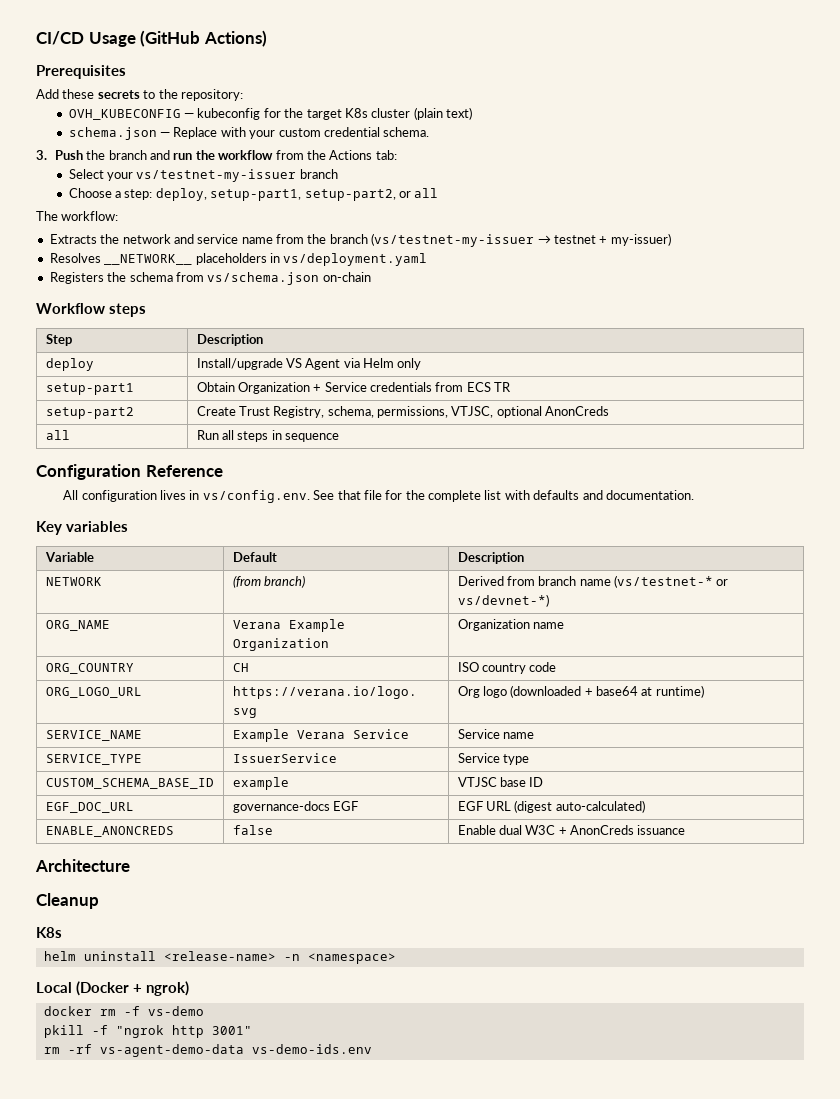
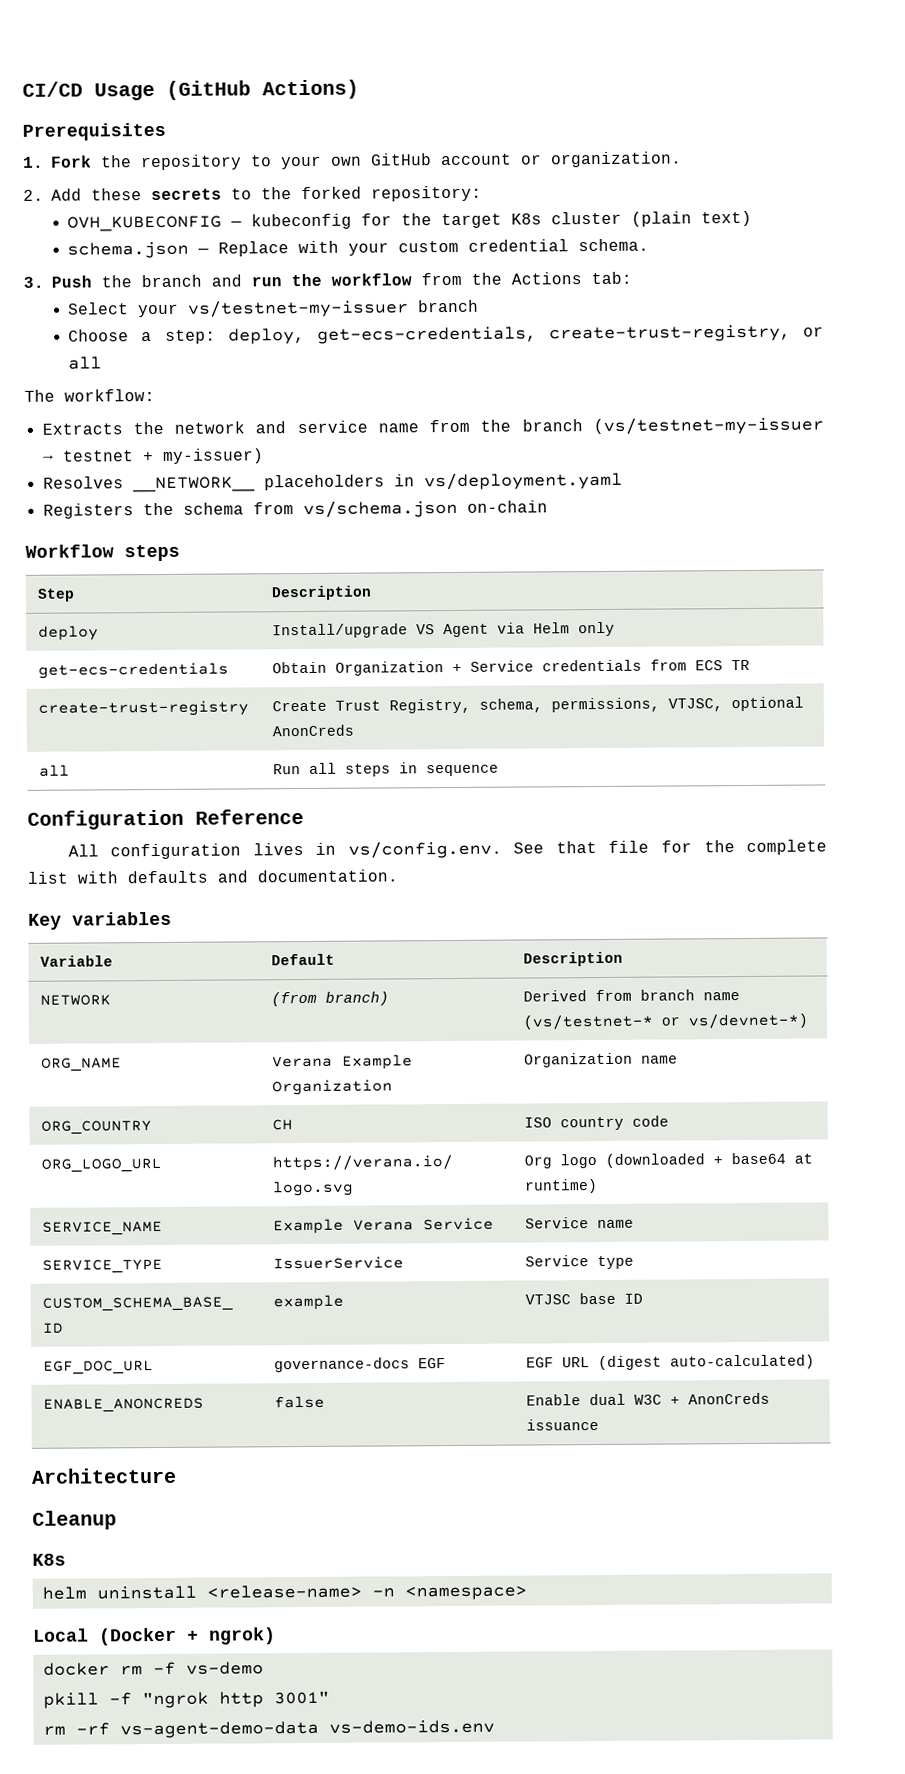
(126, 72) none -> [23,151,682,171] [23,189,44,201] 1. Fork the repository to your own GitHub account or organization. // 2.
(178, 94) none -> [301,186,362,200] forked
[210,189,396,201] setup-part1, setup-part2, -> [316,324,791,344] get-ecs-credentials, create-trust-registry,
[45,383,134,395] setup-part1 -> [38,662,230,679] get-ecs-credentials
[45,407,134,419] setup-part2 -> [38,700,250,717] create-trust-registry

